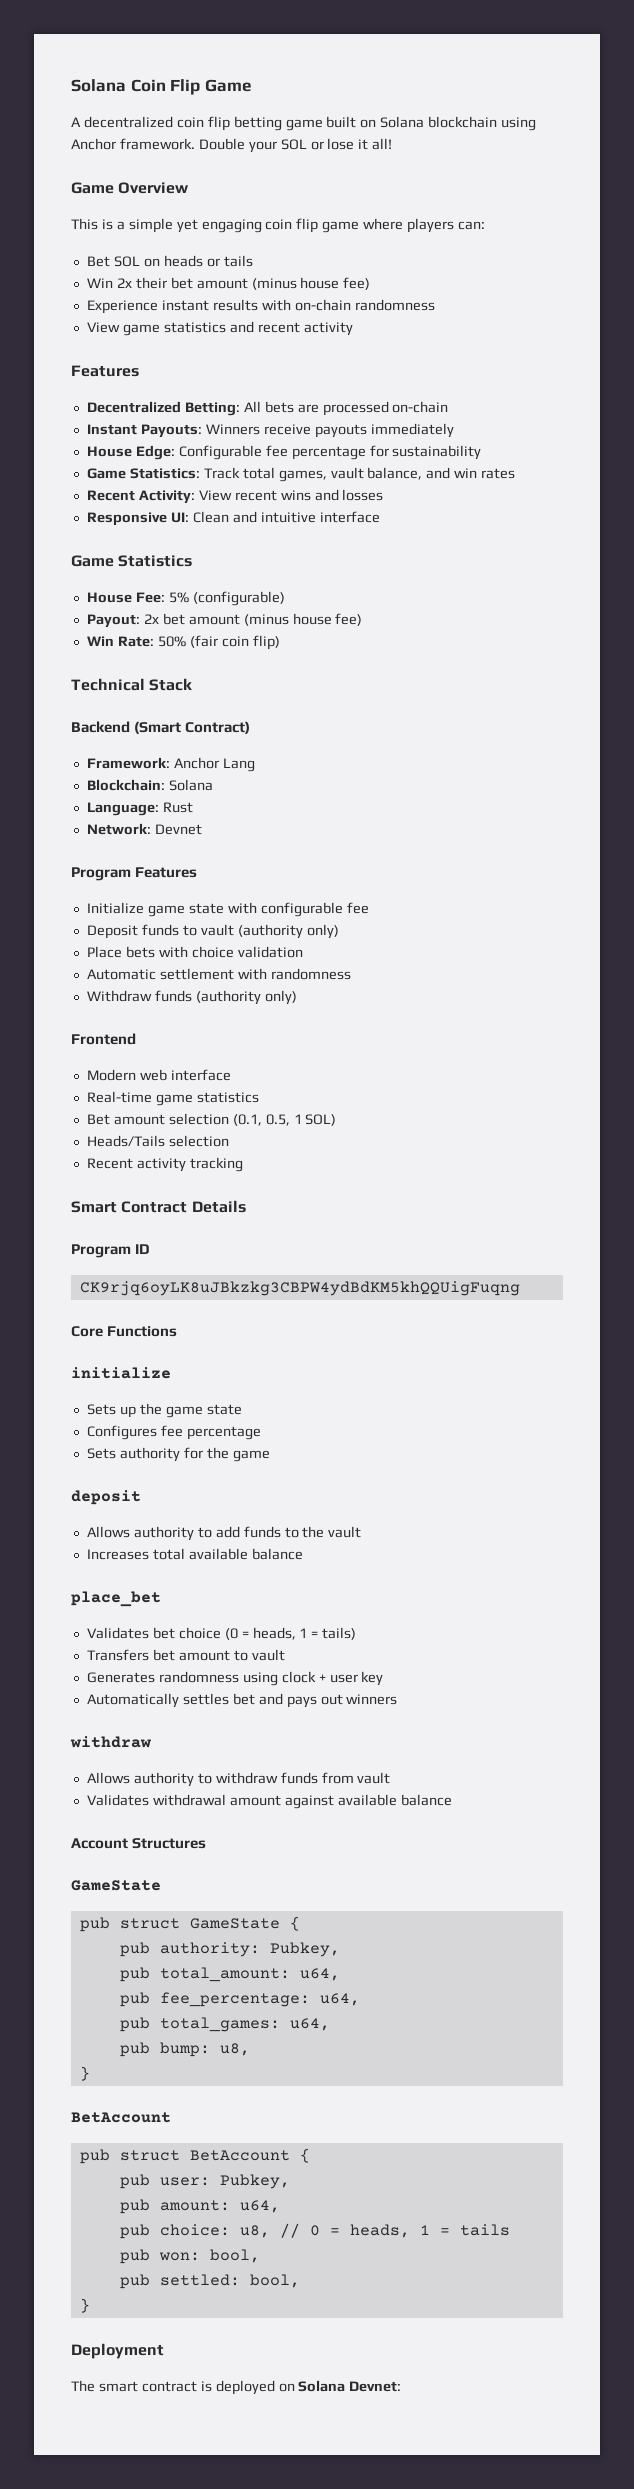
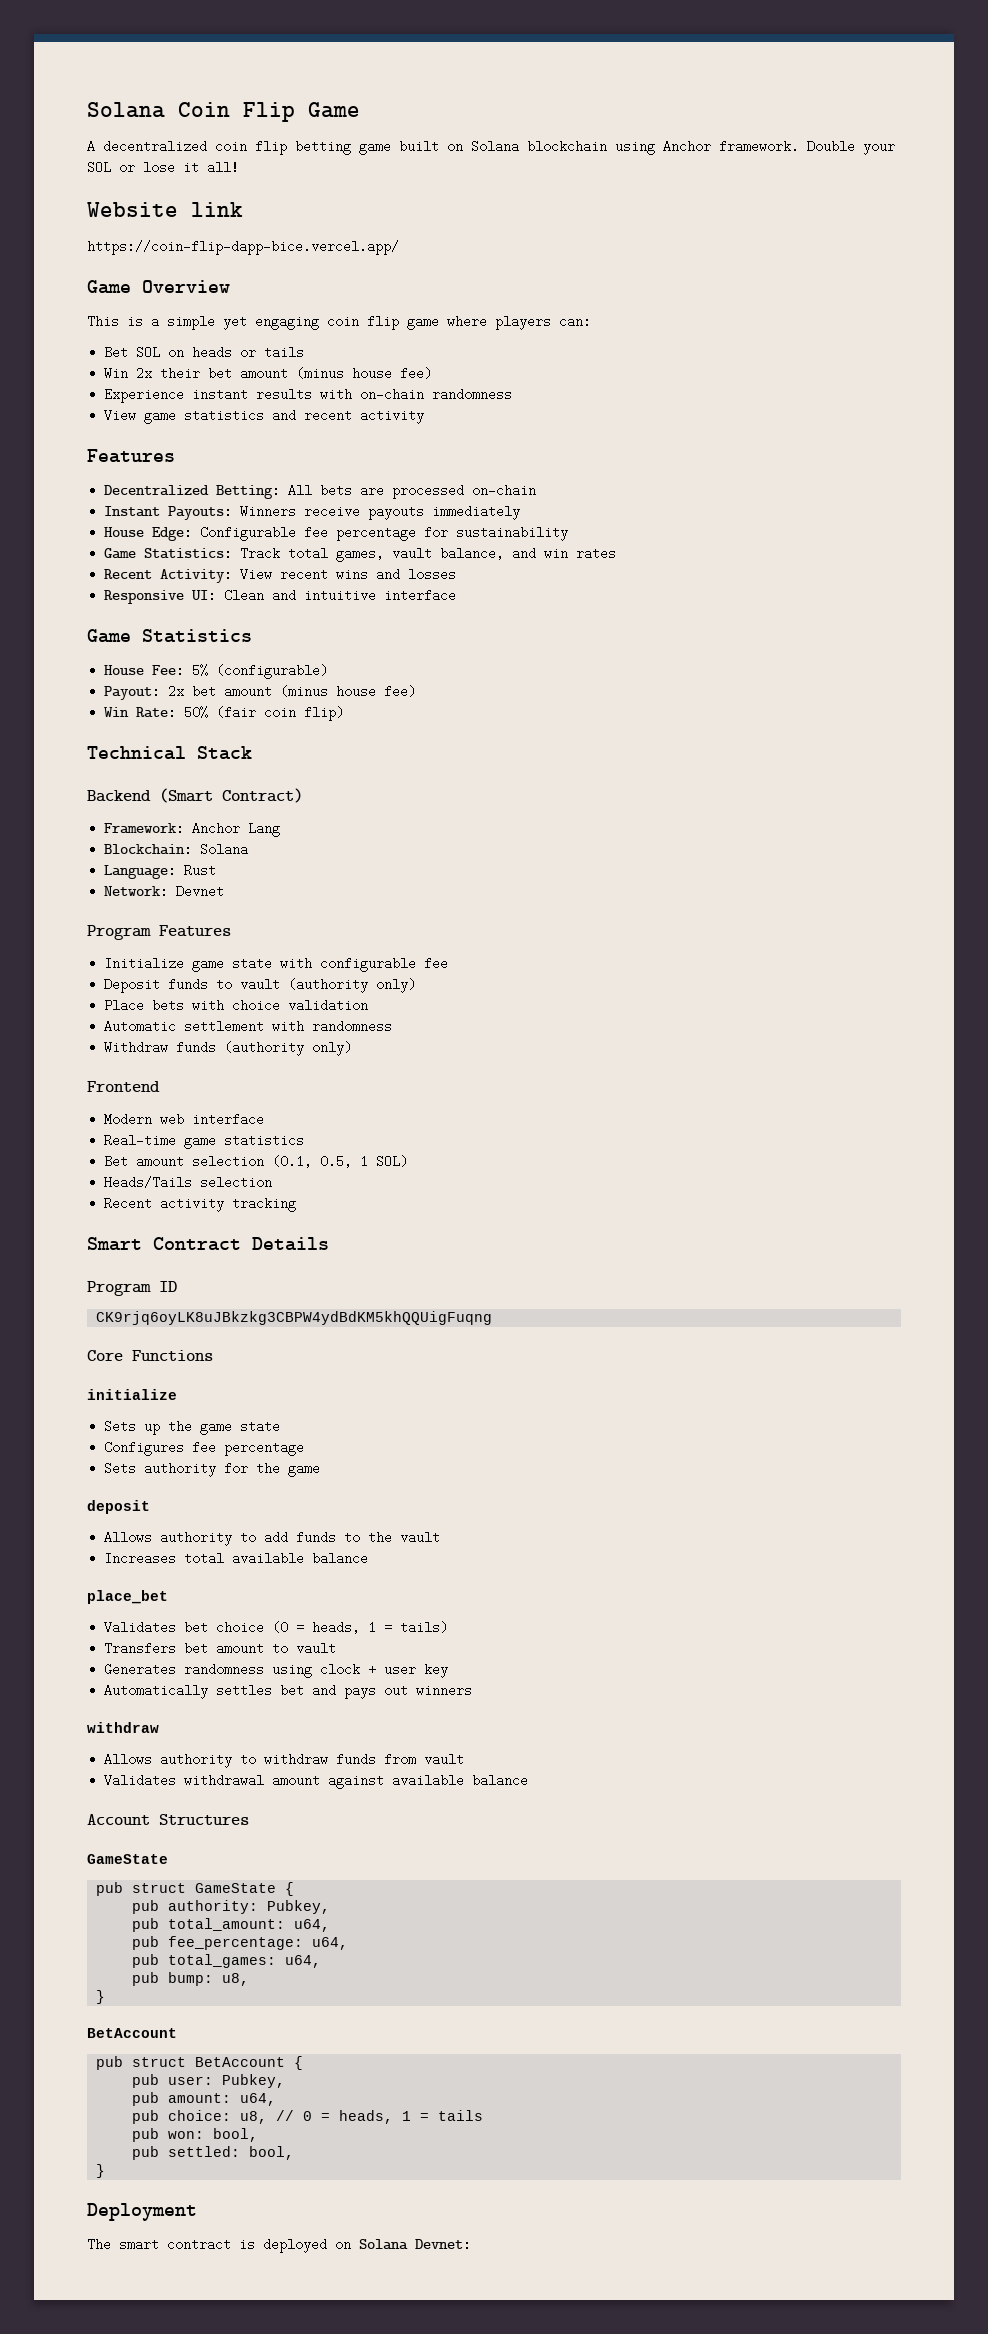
(393, 144) none -> [87,202,243,217] [87,240,399,255] // Website link // https://coin-flip-dapp-bice.vercel.app/

